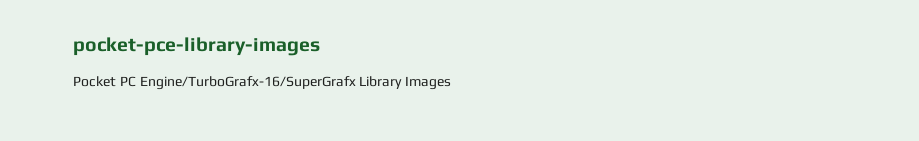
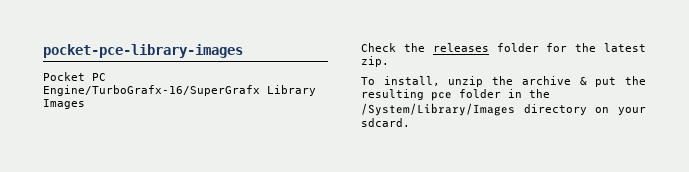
(452, 83) none -> [361,43,646,52] [361,56,389,67] [361,76,646,87] [361,89,550,101] [361,103,646,116] [361,118,410,127] // Check the releases folder for the latest zip. // To install, unzip the archive & put the resulting pce folder in the /System/Library/Images directory on your sdcard.

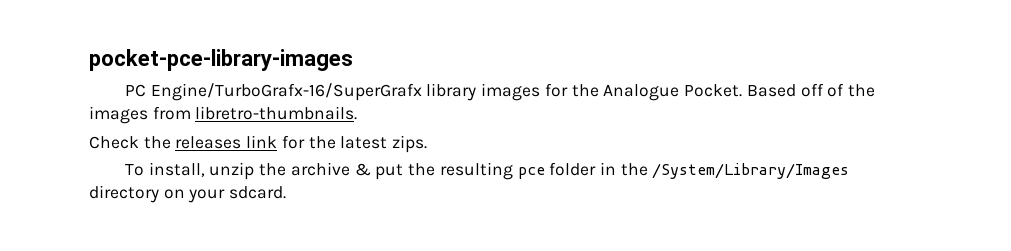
[43,72,85,81] Pocket -> (353, 60) none
[267,85,316,96] [43,99,85,109] Library Images -> [426,83,875,101] [89,106,358,124] library images for the Analogue Pocket. Based off of the images from libretro-thumbnails.
[496,43,539,52] folder -> [246,135,278,148] link
[361,56,389,67] zip. -> [392,135,428,153] zips.

